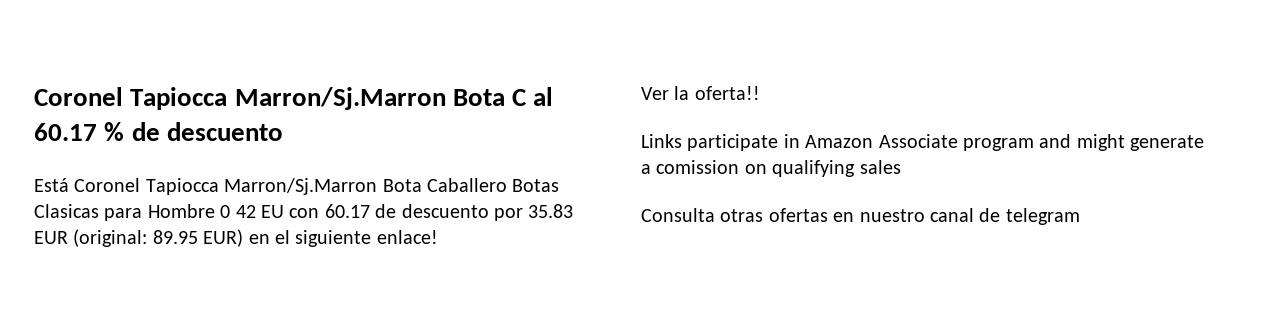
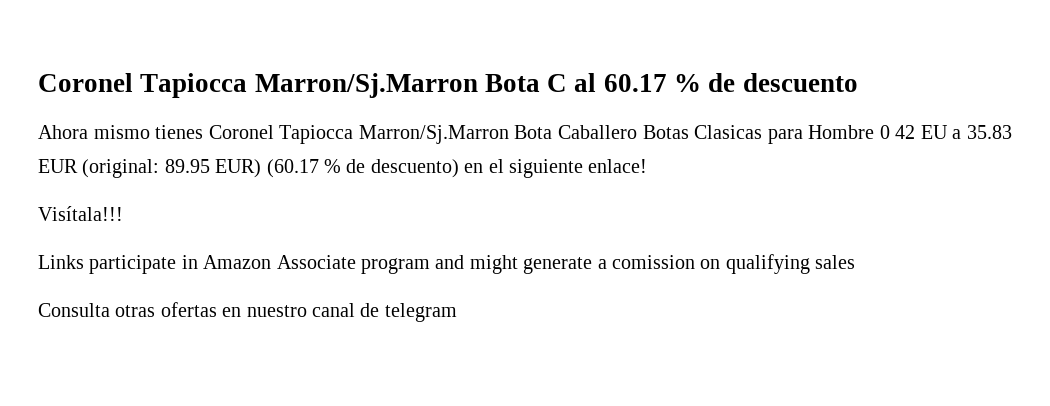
[34,178,69,192] Está -> [38,125,204,139] Ahora mismo tienes
[289,204,523,221] con 60.17 de descuento por -> [952,129,962,139] a
(244, 238) none -> [266,159,459,178] (60.17 % de descuento)
[641,86,760,100] Ver la oferta!! -> [38,206,123,221] Visítala!!!

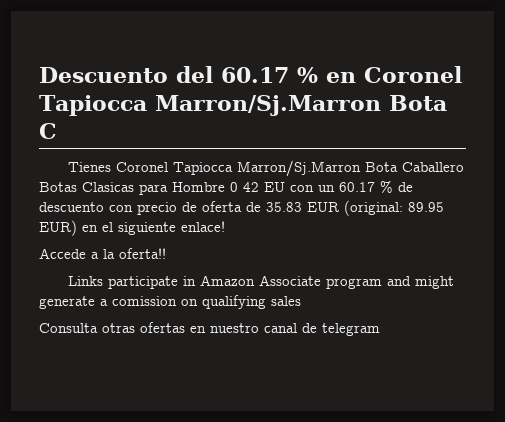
(38, 82) none -> [39,66,356,83] Descuento del 60.17 % en
[574,73,858,92] [38,125,204,139] al 60.17 % de descuento // Ahora mismo tienes -> [67,162,111,172] // Tienes
[952,129,962,139] a -> [290,180,413,193] [39,201,261,215] con un 60.17 % de descuento con precio de oferta de
[266,159,459,178] (60.17 % de descuento) -> (77, 228) none
[38,206,123,221] Visítala!!! -> [39,248,166,259] Accede a la oferta!!

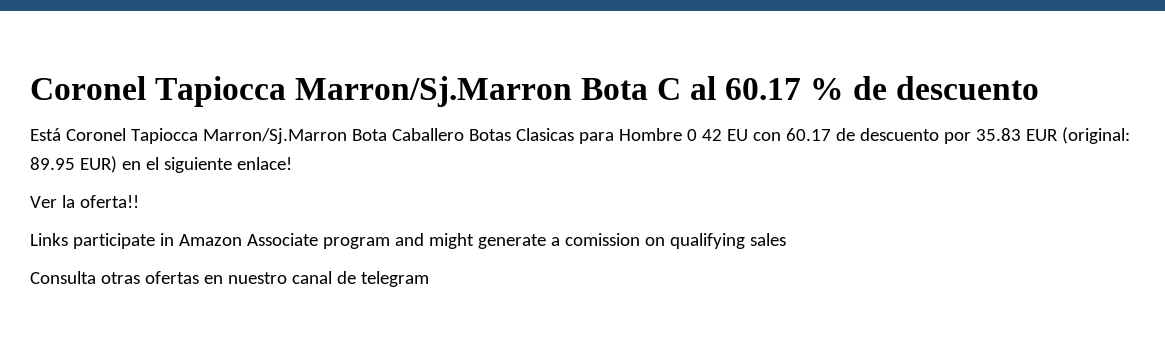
[39,66,356,83] Descuento del 60.17 % en -> (30, 88) none
[67,162,111,172] // Tienes -> [690,76,1040,100] [30,128,61,141] al 60.17 % de descuento // Está
[318,180,413,193] [39,201,261,215] un 60.17 % de descuento con precio de oferta de -> [785,128,971,144] 60.17 de descuento por
[39,248,99,259] Accede a -> [30,196,57,208] Ver

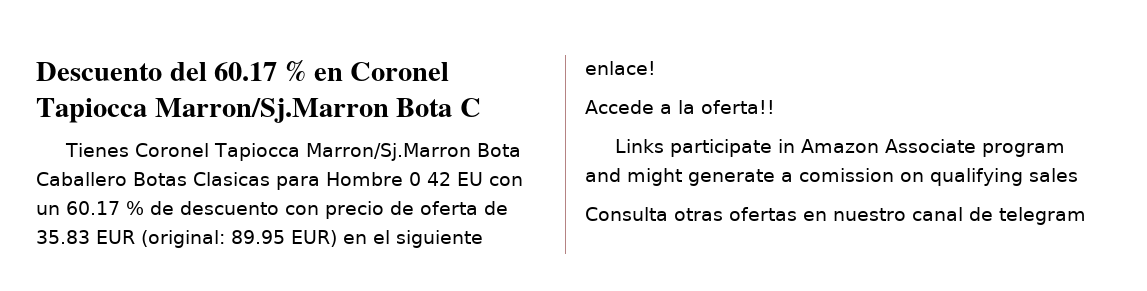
(30, 88) none -> [36,60,343,82] Descuento del 60.17 % en
[690,76,1040,100] [30,128,61,141] al 60.17 % de descuento // Está -> [65,143,130,157] // Tienes
[785,128,971,144] 60.17 de descuento por -> [36,201,508,219] un 60.17 % de descuento con precio de oferta de
[30,196,57,208] Ver -> [585,100,672,114] Accede a

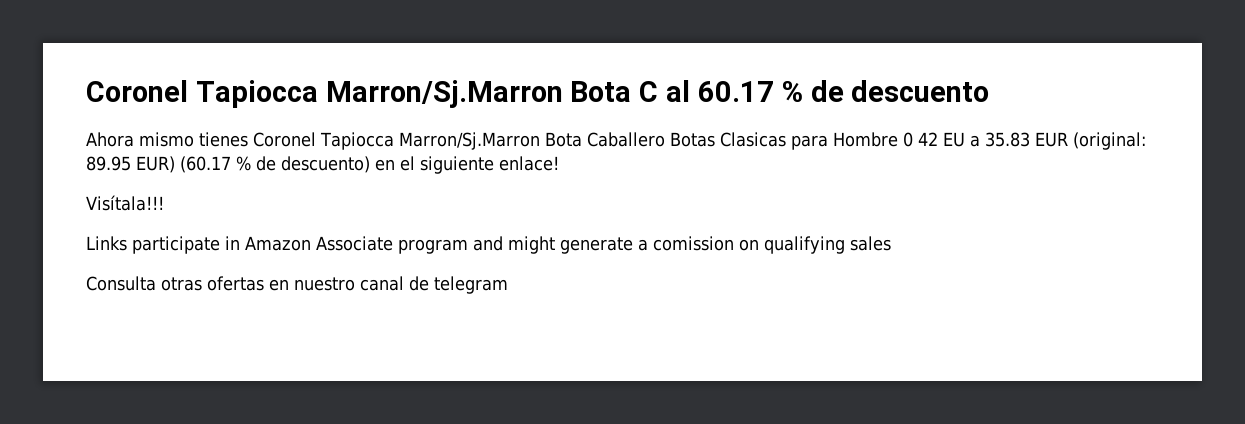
[36,60,343,82] Descuento del 60.17 % en -> (86, 91) none
[65,143,130,157] // Tienes -> [666,80,990,102] [86,132,248,147] al 60.17 % de descuento // Ahora mismo tienes
[489,176,523,186] [36,201,508,219] con un 60.17 % de descuento con precio de oferta de -> [969,135,980,147] a
(337, 238) none -> [180,156,370,173] (60.17 % de descuento)
[585,100,775,114] Accede a la oferta!! -> [86,195,164,211] Visítala!!!

